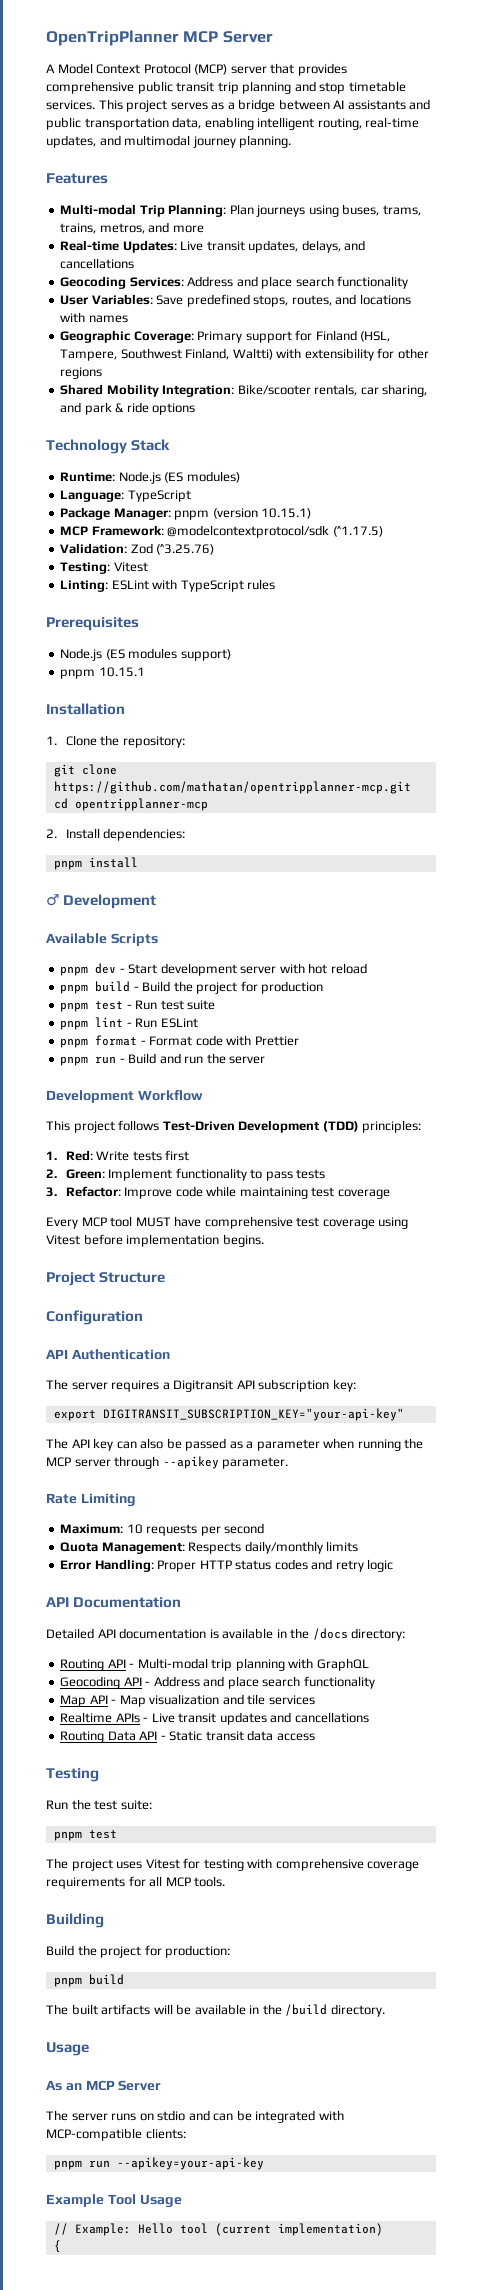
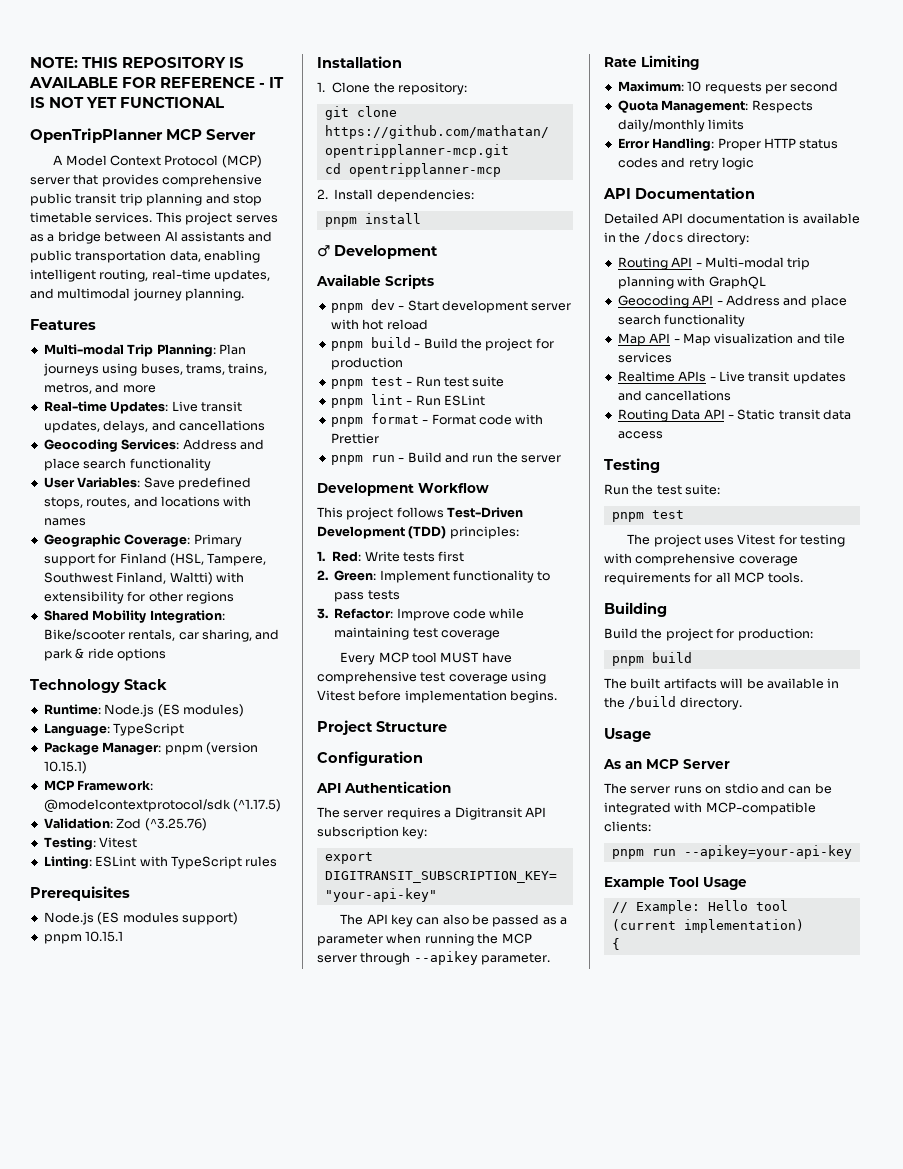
(46, 38) none -> [30,57,245,68] [29,77,285,88] [30,97,225,108] NOTE: THIS REPOSITORY IS AVAILABLE FOR REFERENCE - IT IS NOT YET FUNCTIONAL //

